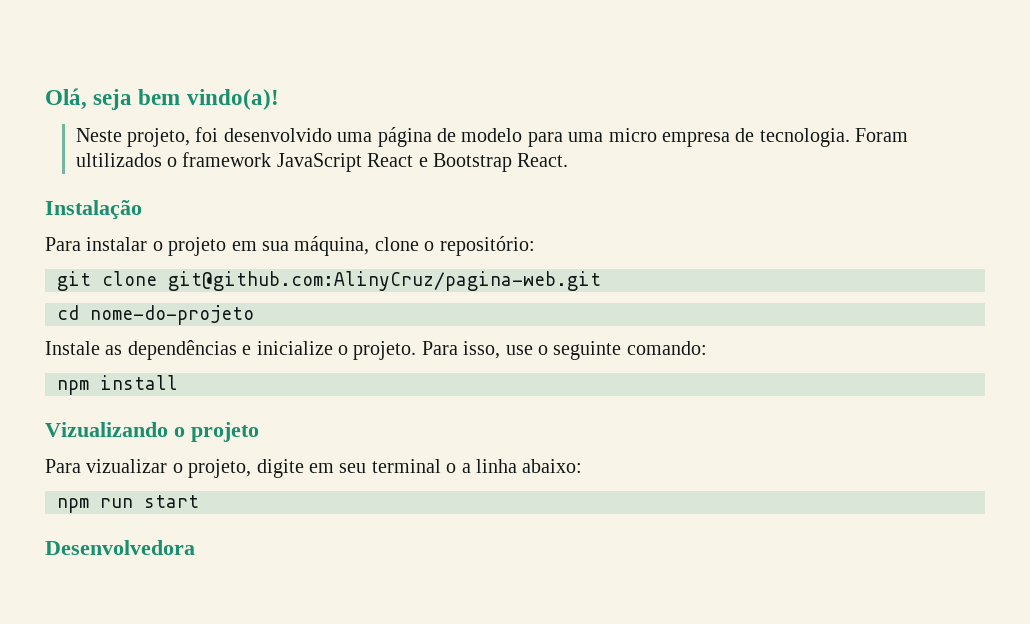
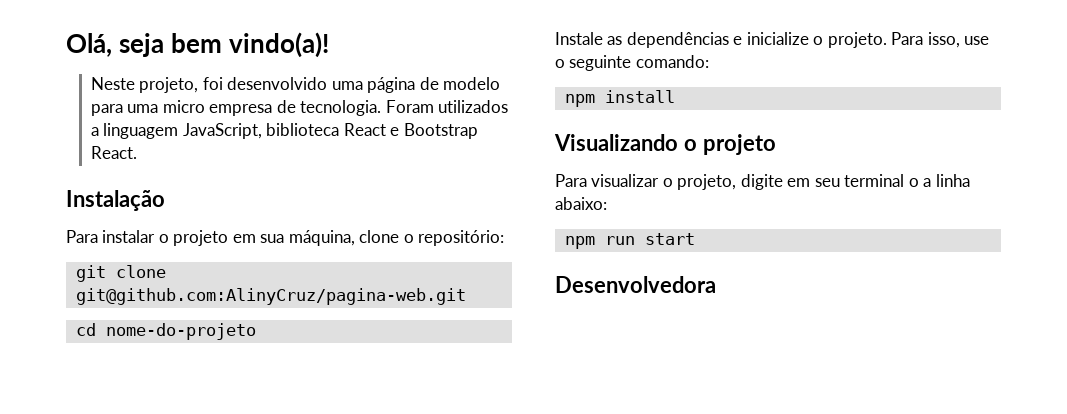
[75,152,362,172] ultilizados o framework JavaScript -> [438,100,509,113] [90,123,340,139] utilizados a linguagem JavaScript, biblioteca
[45,422,168,437] Vizualizando -> [554,134,678,151] Visualizando
[86,459,168,473] vizualizar -> [591,174,660,187] visualizar

